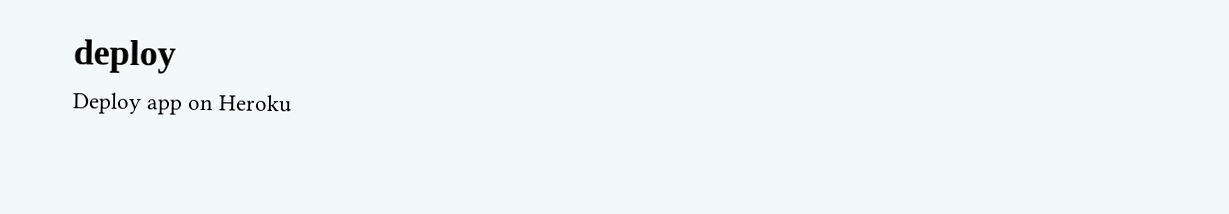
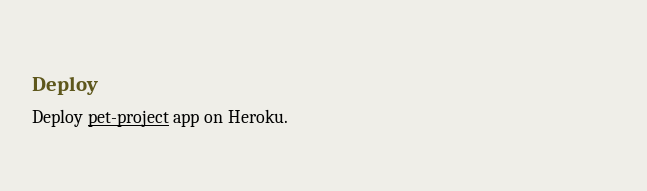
[73,39,176,74] [72,92,142,115] deploy // Deploy -> [32,76,98,95] [32,109,169,127] Deploy // Deploy pet-project
[217,94,292,113] Heroku -> [227,109,288,123] Heroku.

